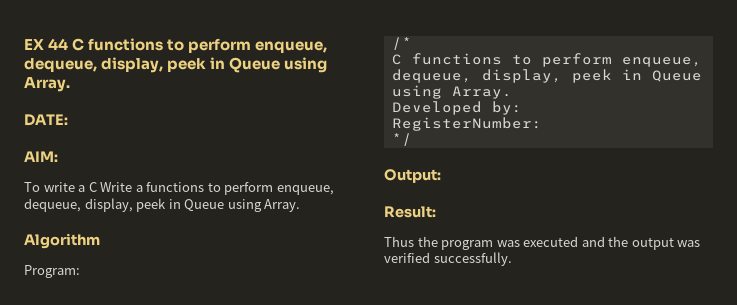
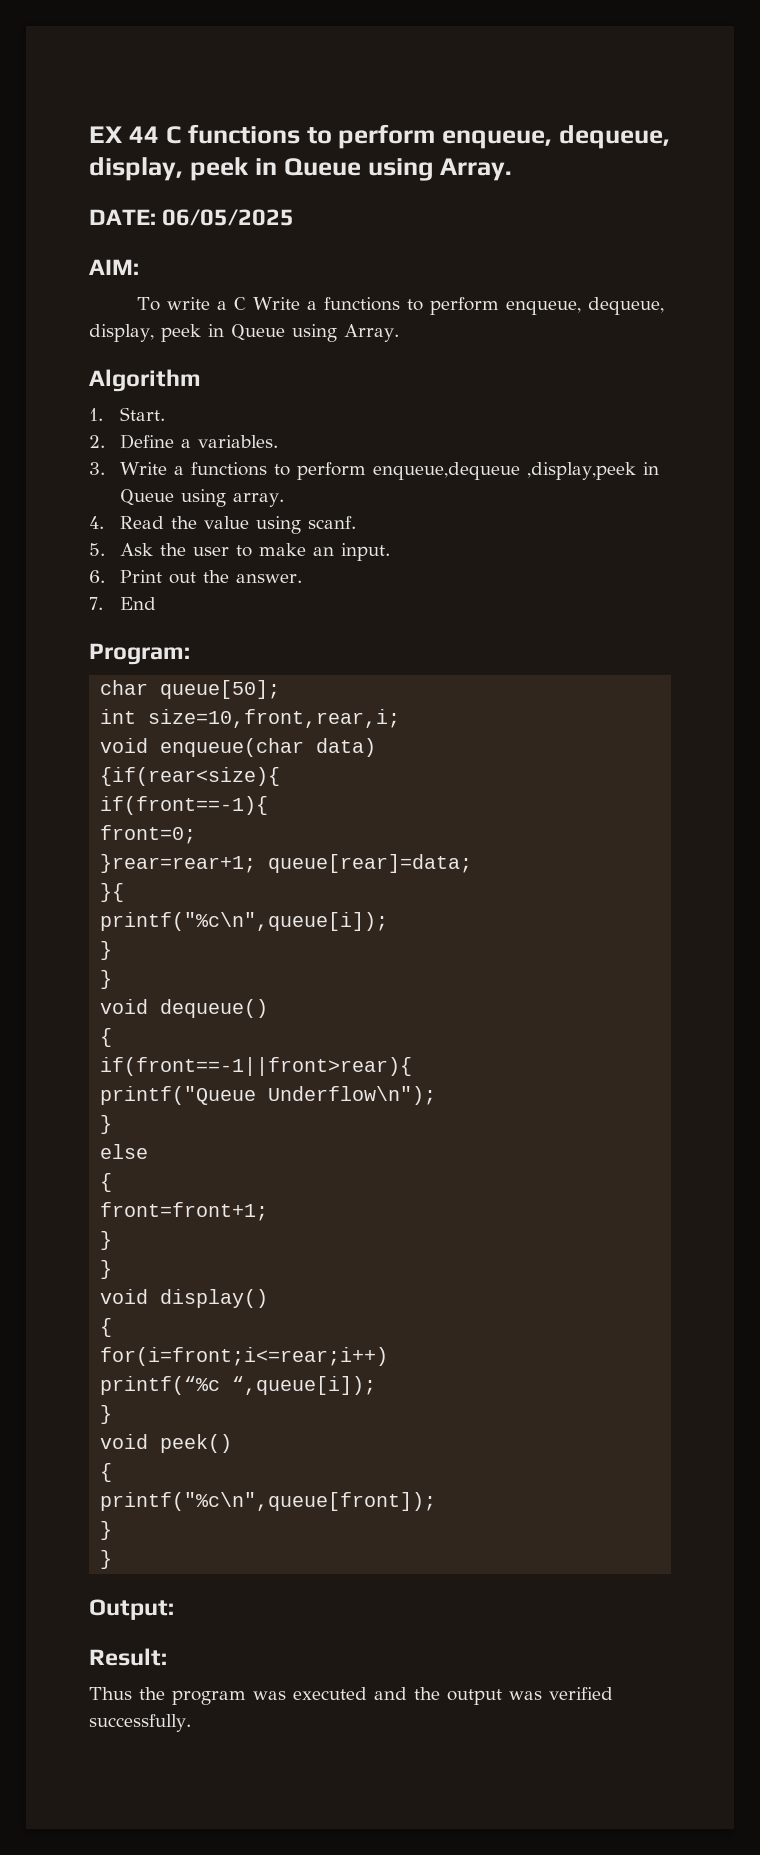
(68, 120) none -> [162,209,295,226] 06/05/2025
[24,265,80,278] [391,37,412,50] [391,53,702,67] [391,69,702,83] [391,85,512,99] [391,101,522,115] [391,117,542,131] [391,133,412,146] Program: // /* // C functions to perform enqueue, dequeue, display, peek in Queue using Array. // Developed by: // RegisterNumber: // */ -> [89,407,165,421] [89,434,278,449] [89,462,659,480] [119,489,284,507] [89,516,356,534] [89,543,390,561] [89,570,302,584] [89,597,156,610] [89,643,190,665] [100,680,281,699] [100,709,401,728] [100,738,377,757] [100,767,281,786] [100,796,269,815] [100,825,197,844] [100,854,473,873] [100,883,125,902] [100,912,389,931] [100,941,113,960] [100,970,113,989] [100,999,269,1018] [100,1028,113,1047] [100,1057,413,1076] [100,1086,437,1105] [100,1115,113,1134] [100,1144,149,1159] [100,1173,113,1192] [100,1202,269,1221] [100,1231,113,1250] [100,1260,113,1279] [100,1289,269,1308] [100,1318,113,1337] [100,1347,389,1366] [100,1376,377,1395] [100,1405,113,1424] [100,1434,233,1453] [100,1463,113,1482] [100,1492,437,1511] [100,1521,113,1540] [100,1550,113,1569] 1. Start. // 2. Define a variables. // 3. Write a functions to perform enqueue,dequeue ,display,peek in Queue using array. // 4. Read the value using scanf. // 5. Ask the user to make an input. // 6. Print out the answer. // 7. End // Program: // char queue[50]; // int size=10,front,rear,i; // void enqueue(char data) // {if(rear<size){ // if(front==-1){ // front=0; // }rear=rear+1; queue[rear]=data; // }{ // printf("%c\n",queue[i]); // } // } // void dequeue() // { // if(front==-1||front>rear){ // printf("Queue Underflow\n"); // } // else // { // front=front+1; // } // } // void display() // { // for(i=front;i<=rear;i++) // printf(“%c “,queue[i]); // } // void peek() // { // printf("%c\n",queue[front]); // } // }

